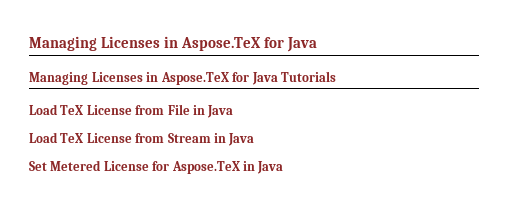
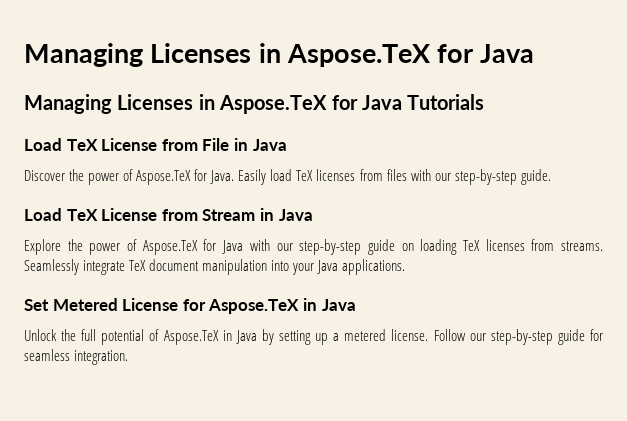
(234, 111) none -> [24,169,551,185] // Discover the power of Aspose.TeX for Java. Easily load TeX licenses from files with our step-by-step guide.
(255, 139) none -> [24,239,603,255] [24,259,406,275] // Explore the power of Aspose.TeX for Java with our step-by-step guide on loading TeX licenses from streams. Seamlessly integrate TeX document manipulation into your Java applications.
(284, 167) none -> [24,329,603,345] [24,349,129,365] // Unlock the full potential of Aspose.TeX in Java by setting up a metered license. Follow our step-by-step guide for seamless integration.

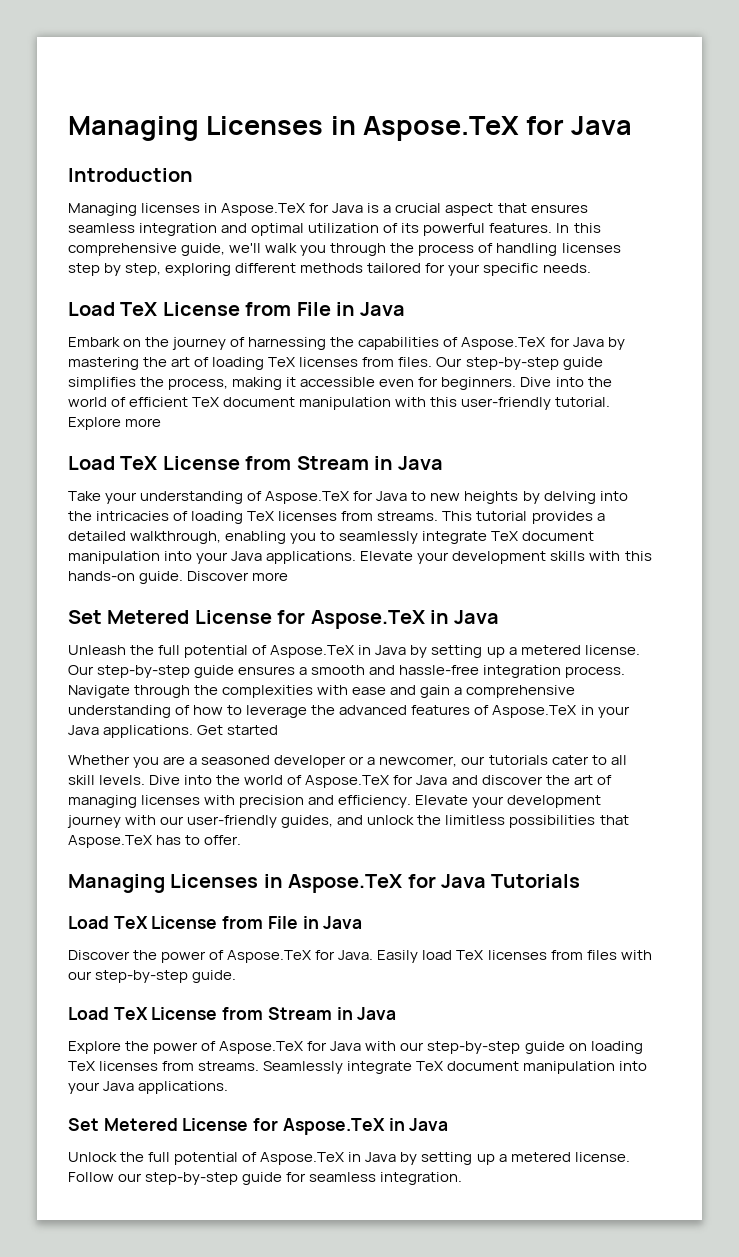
[24,43,535,67] Managing Licenses in Aspose.TeX for Java -> [68,116,633,141] [68,168,193,182] [68,203,588,216] [68,223,601,236] [68,243,621,256] [68,263,591,276] [68,302,406,316] [68,337,625,350] [68,357,603,370] [68,377,612,390] [68,397,611,410] [68,417,162,430] [68,456,444,470] [68,491,628,504] [68,511,605,524] [68,531,595,544] [68,551,652,564] [68,571,289,584] [68,610,500,629] [68,645,640,658] [68,665,626,678] [68,685,576,698] [68,705,630,718] [68,725,279,738] [68,755,627,768] [68,775,612,788] [68,795,602,808] [67,815,629,828] [68,835,242,848] Managing Licenses in Aspose.TeX for Java // Introduction // Managing licenses in Aspose.TeX for Java is a crucial aspect that ensures seamless integration and optimal utilization of its powerful features. In this comprehensive guide, we'll walk you through the process of handling licenses step by step, exploring different methods tailored for your specific needs. // Load TeX License from File in Java // Embark on the journey of harnessing the capabilities of Aspose.TeX for Java by mastering the art of loading TeX licenses from files. Our step-by-step guide simplifies the process, making it accessible even for beginners. Dive into the world of efficient TeX document manipulation with this user-friendly tutorial. Explore more // Load TeX License from Stream in Java // Take your understanding of Aspose.TeX for Java to new heights by delving into the intricacies of loading TeX licenses from streams. This tutorial provides a detailed walkthrough, enabling you to seamlessly integrate TeX document manipulation into your Java applications. Elevate your development skills with this hands-on guide. Discover more // Set Metered License for Aspose.TeX in Java // Unleash the full potential of Aspose.TeX in Java by setting up a metered license. Our step-by-step guide ensures a smooth and hassle-free integration process. Navigate through the complexities with ease and gain a comprehensive understanding of how to leverage the advanced features of Aspose.TeX in your Java applications. Get started // Whether you are a seasoned developer or a newcomer, our tutorials cater to all skill levels. Dive into the world of Aspose.TeX for Java and discover the art of managing licenses with precision and efficiency. Elevate your development journey with our user-friendly guides, and unlock the limitless possibilities that Aspose.TeX has to offer.

